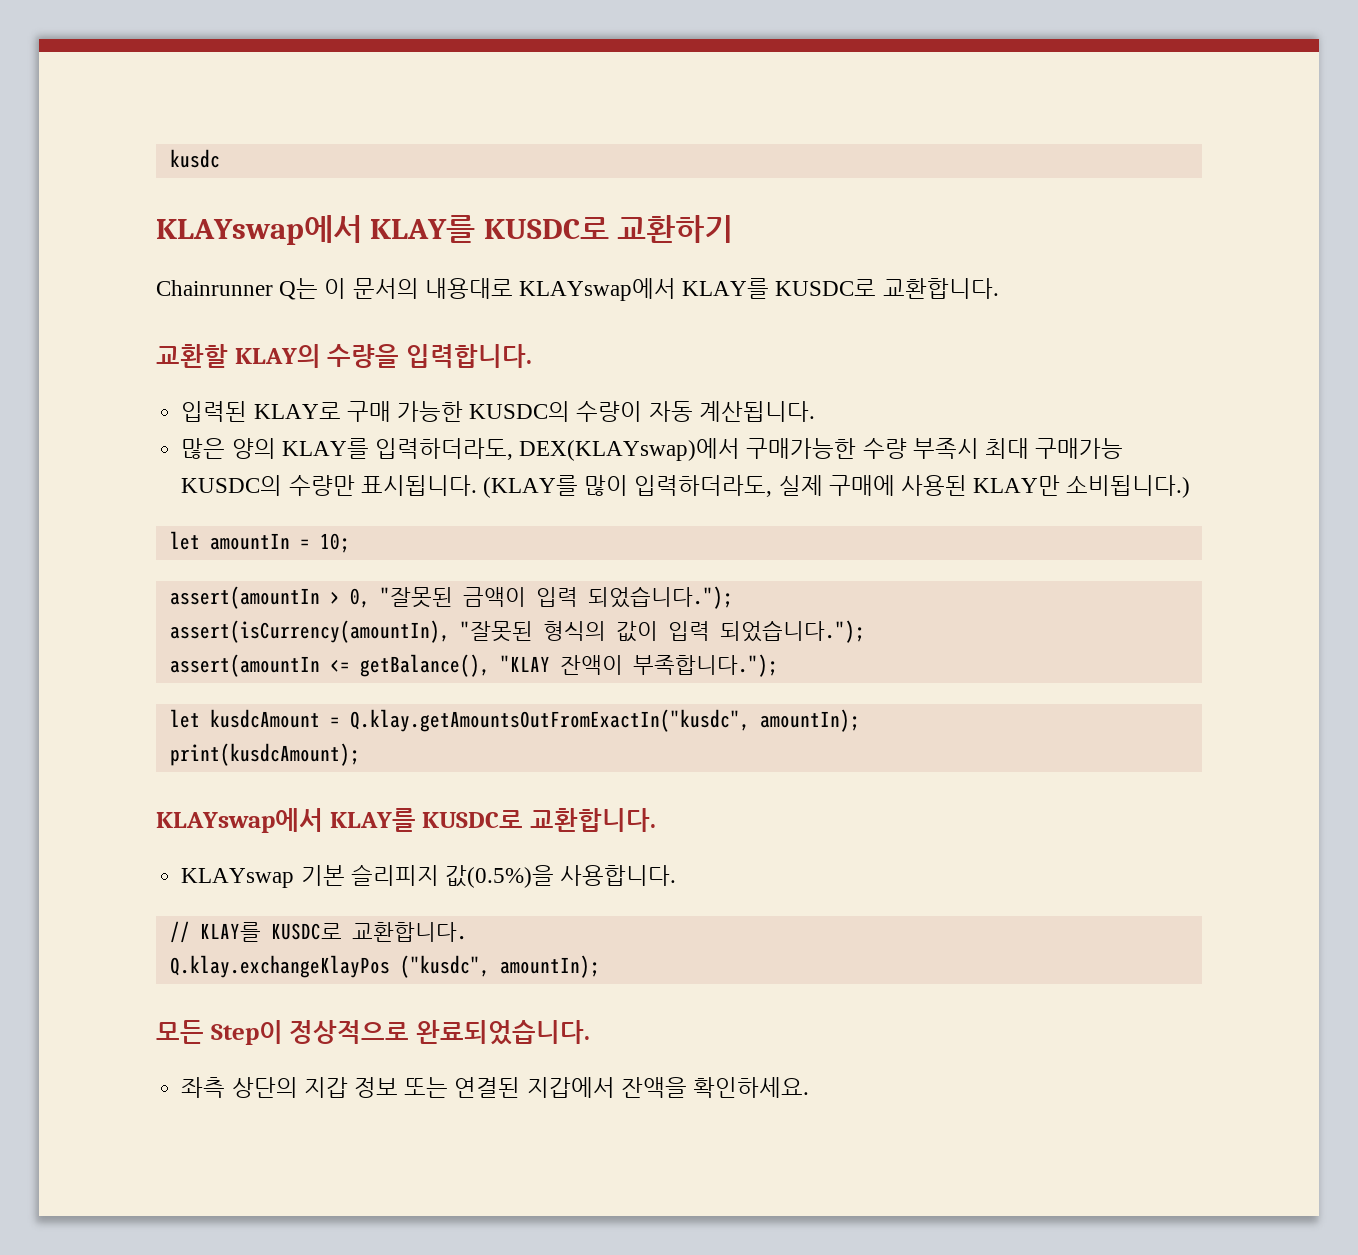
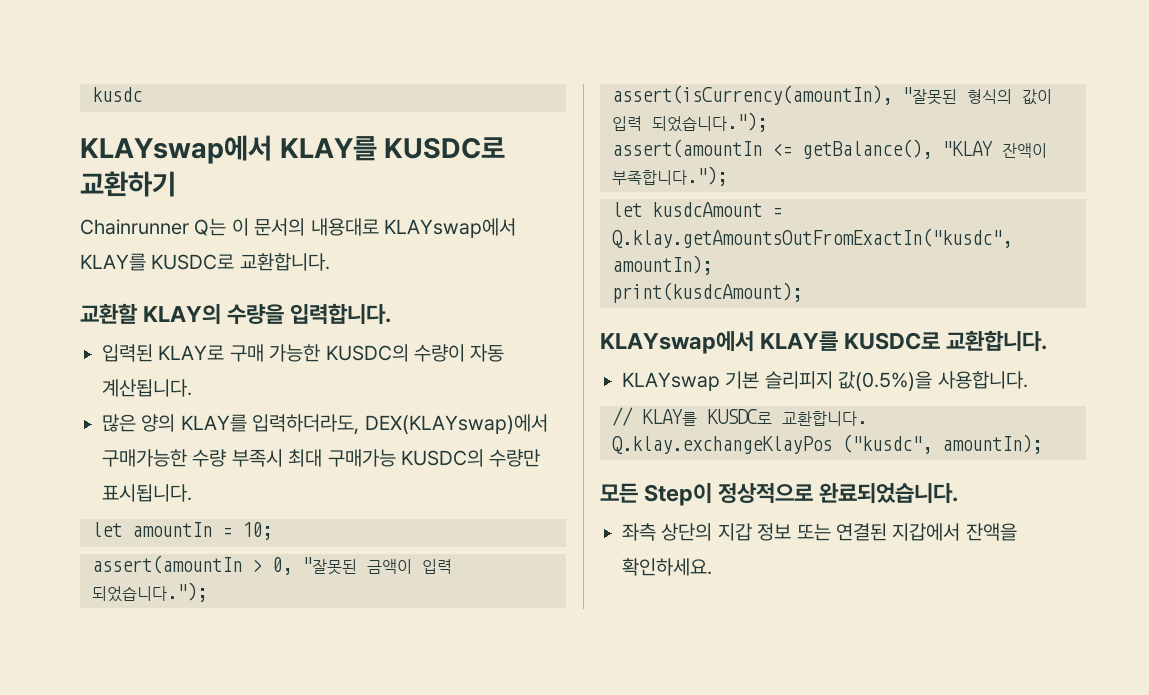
[482,475,1191,498] (KLAY를 많이 입력하더라도, 실제 구매에 사용된 KLAY만 소비됩니다.) -> (192, 493) none

